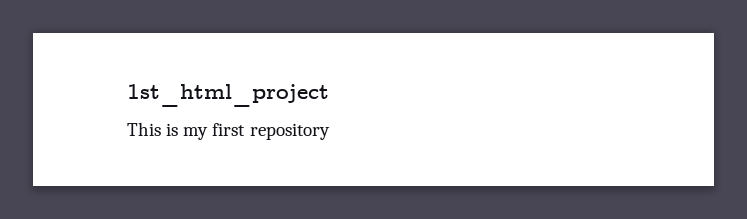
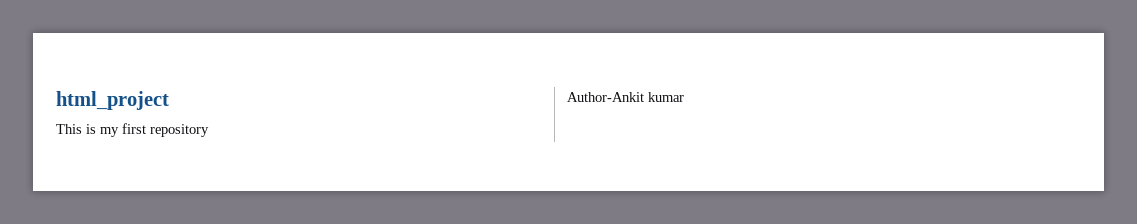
[127,84,329,107] 1st_html_project -> [56,91,169,110] html_project
(330, 131) none -> [567,92,684,102] // Author-Ankit kumar

